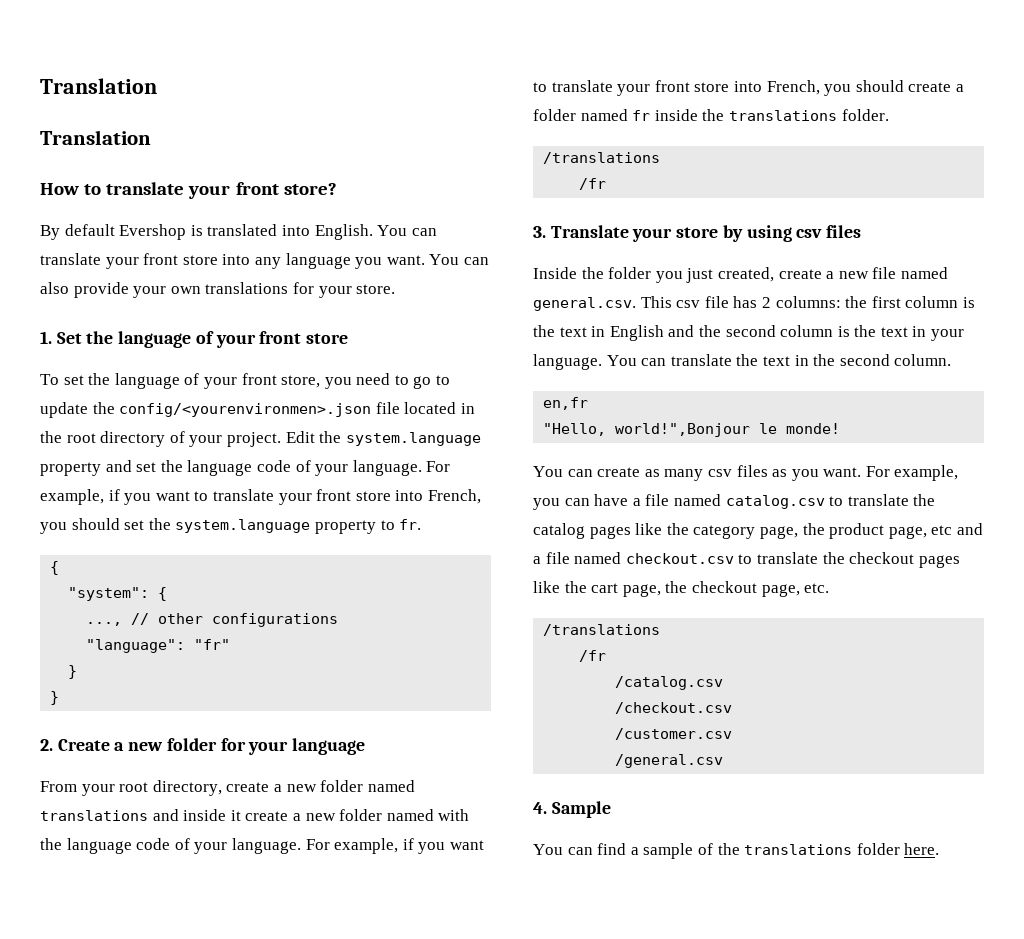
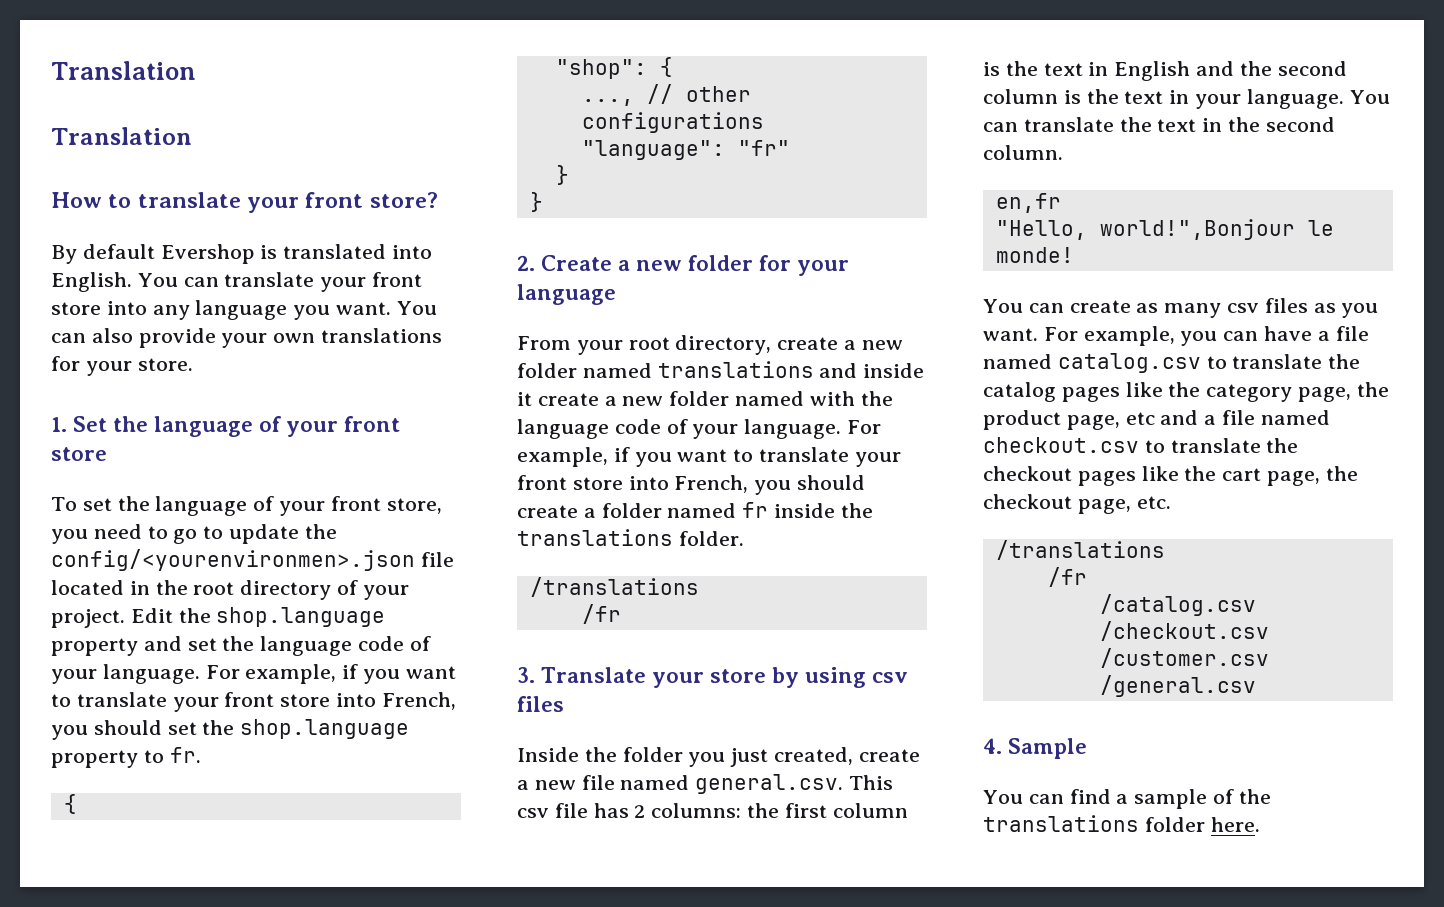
[345,432,481,446] system.language -> [216,607,386,627] shop.language
[175,519,311,533] system.language -> [240,719,410,739] shop.language
[68,587,150,601] "system": -> [555,59,647,79] "shop":

